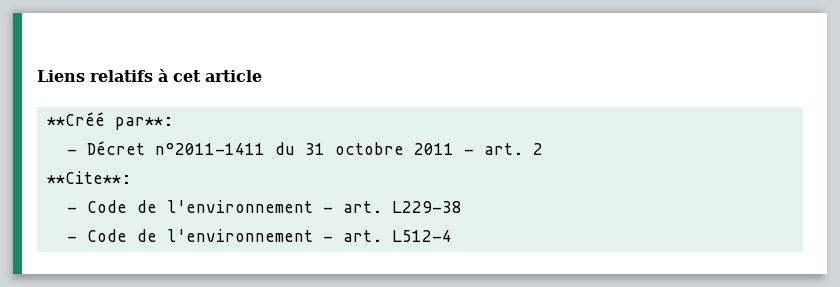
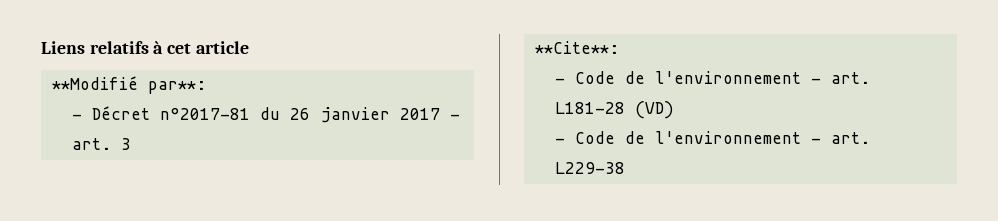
[46,112,105,126] **Créé -> [51,76,138,90] **Modifié
[154,142,543,155] n°2011-1411 du 31 octobre 2011 - art. 2 -> [159,107,460,123] [71,138,131,150] n°2017-81 du 26 janvier 2017 - art. 3
[391,201,462,213] [66,229,452,242] L229-38 // - Code de l'environnement - art. L512-4 -> [554,101,674,119] [554,131,870,144] [554,162,625,174] L181-28 (VD) // - Code de l'environnement - art. L229-38

